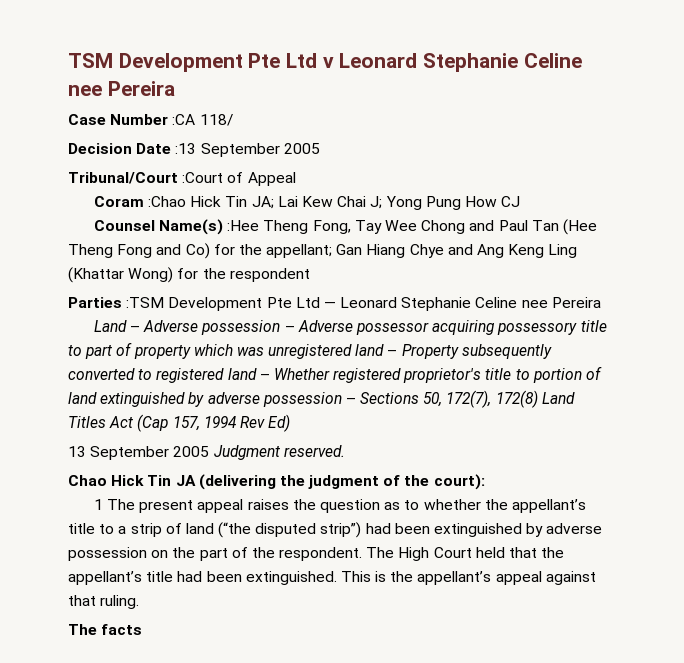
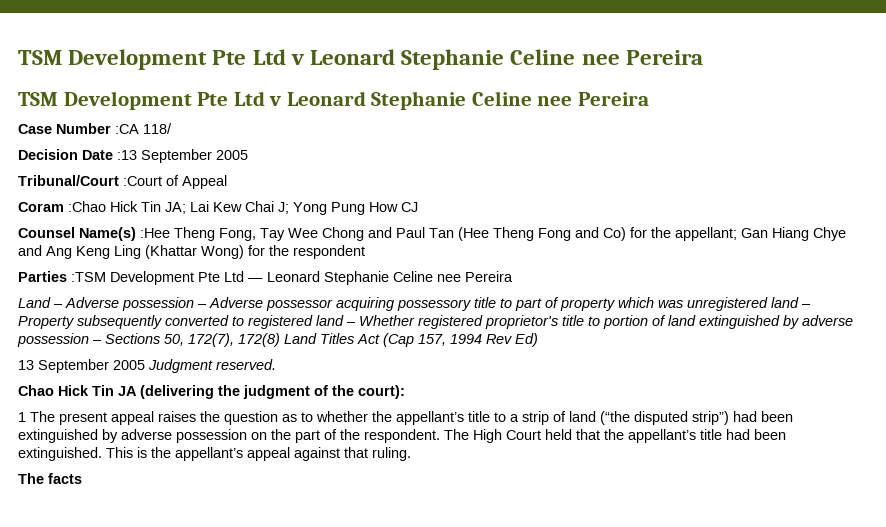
(175, 88) none -> [18,91,649,110] // TSM Development Pte Ltd v Leonard Stephanie Celine nee Pereira

